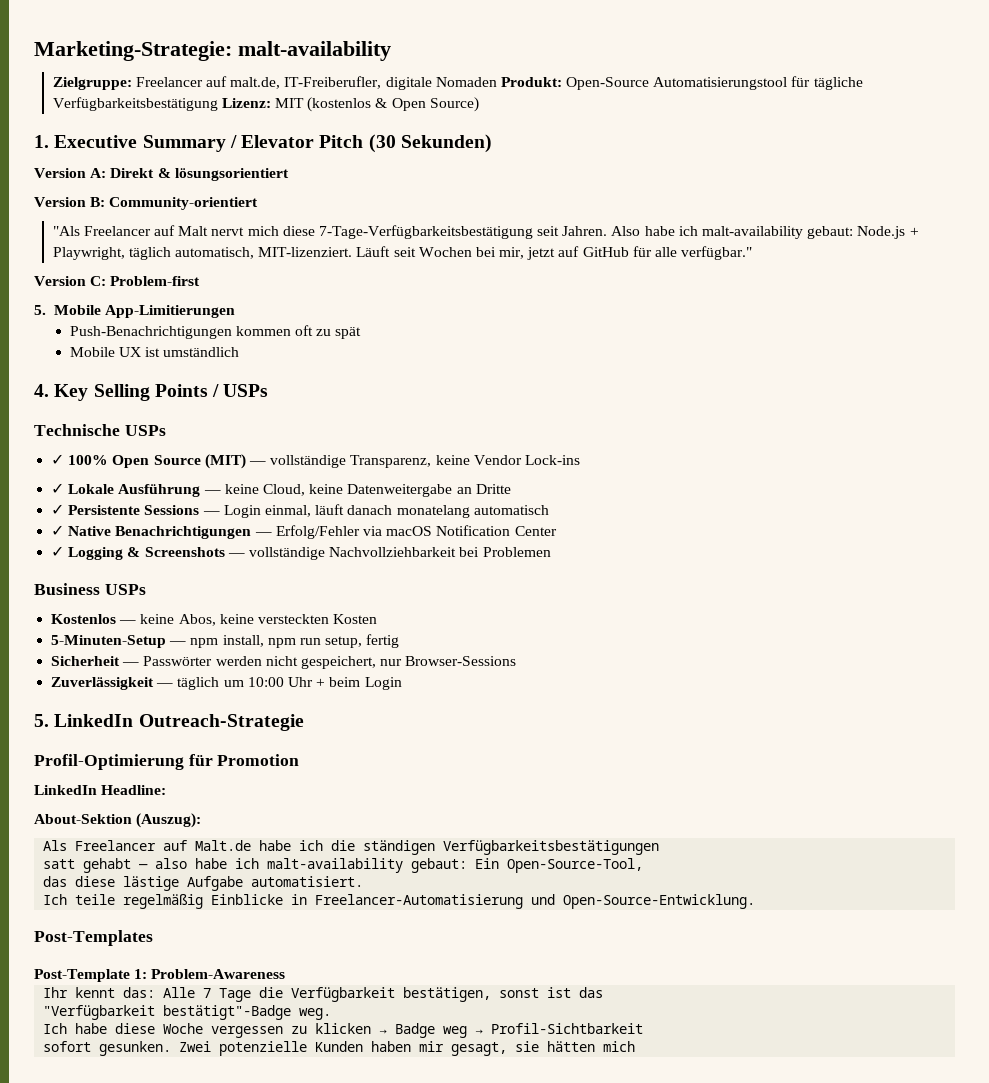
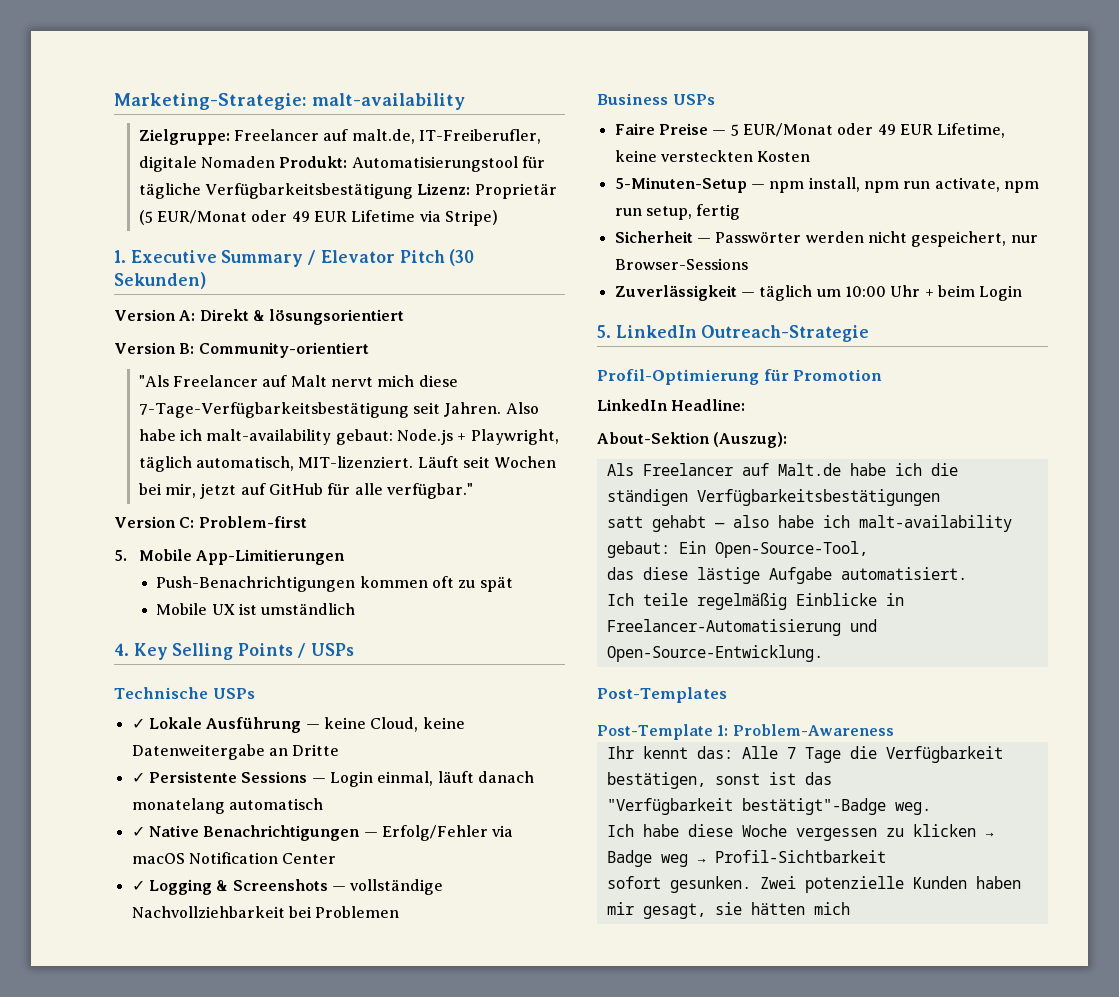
[566,77,650,90] Open-Source -> (348, 162) none
[274,97,479,112] MIT (kostenlos & Open Source) -> [474,183,557,199] [138,210,498,226] Proprietär (5 EUR/Monat oder 49 EUR Lifetime via Stripe)
[51,454,580,469] // ✓ 100% Open Source (MIT) — vollständige Transparenz, keine Vendor Lock-ins -> (255, 693) none
[51,614,216,626] Kostenlos — keine Abos, -> [614,123,1006,138] Faire Preise — 5 EUR/Monat oder 49 EUR Lifetime,
(321, 641) none -> [934,177,1039,193] [614,208,642,216] activate, npm run

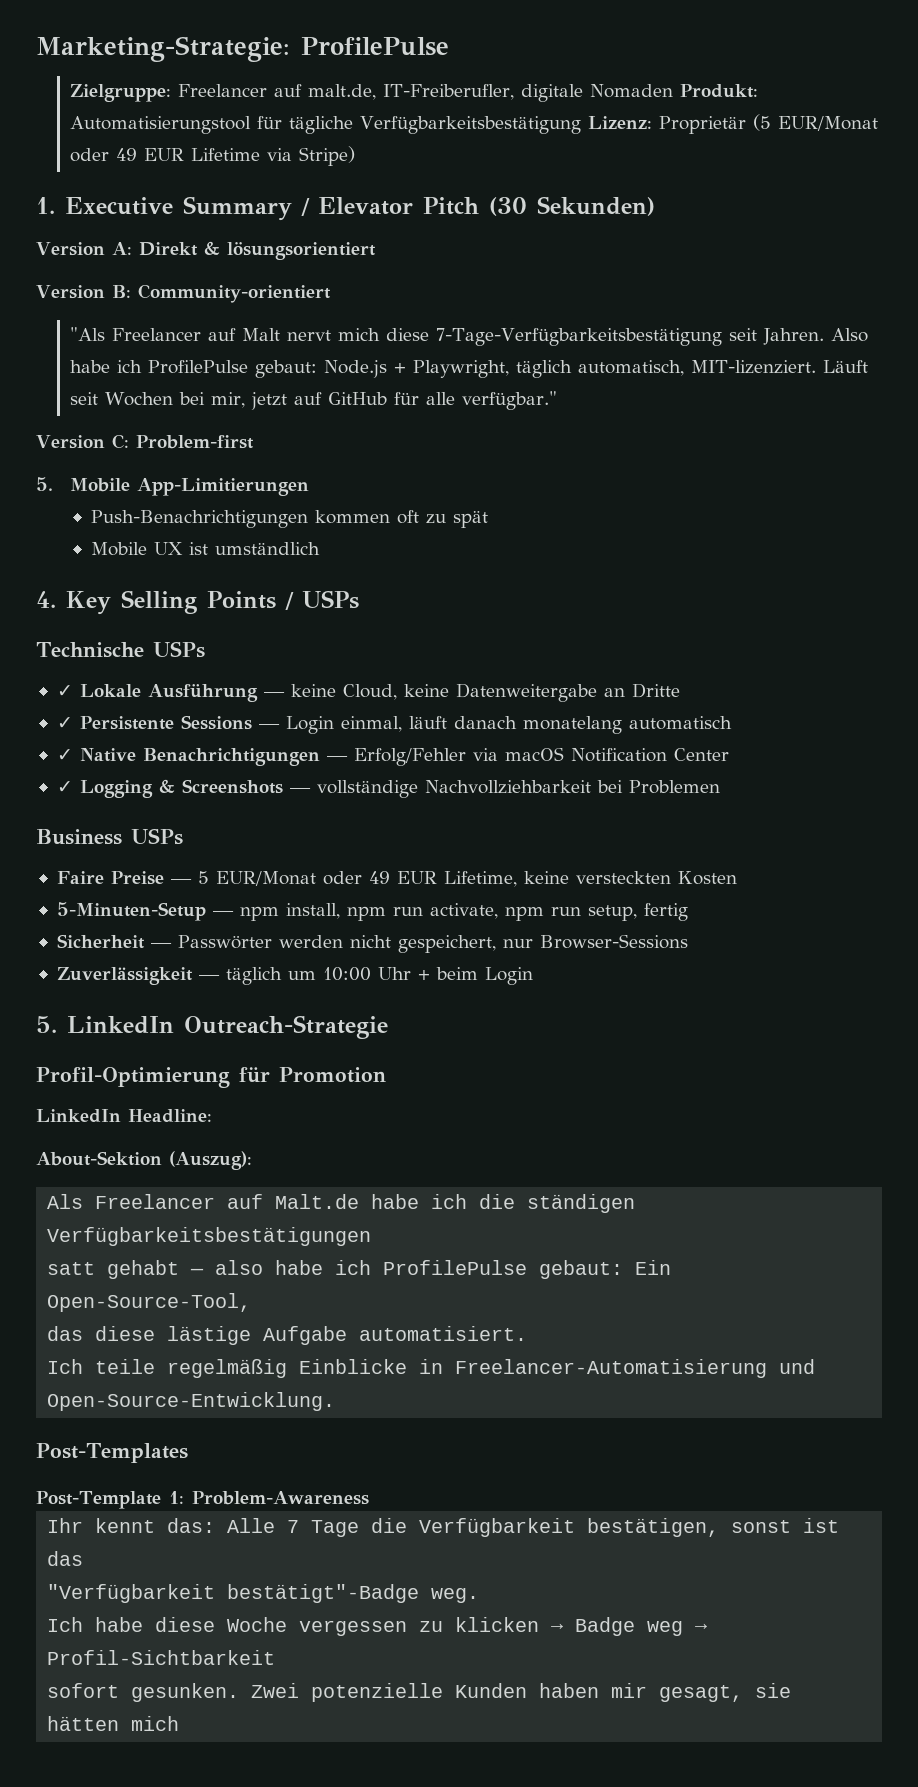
[312,93,465,110] malt-availability -> [301,37,449,56] ProfilePulse
[206,429,332,445] malt-availability -> [148,360,249,374] ProfilePulse
[858,515,1012,532] malt-availability -> [383,1260,528,1275] ProfilePulse

